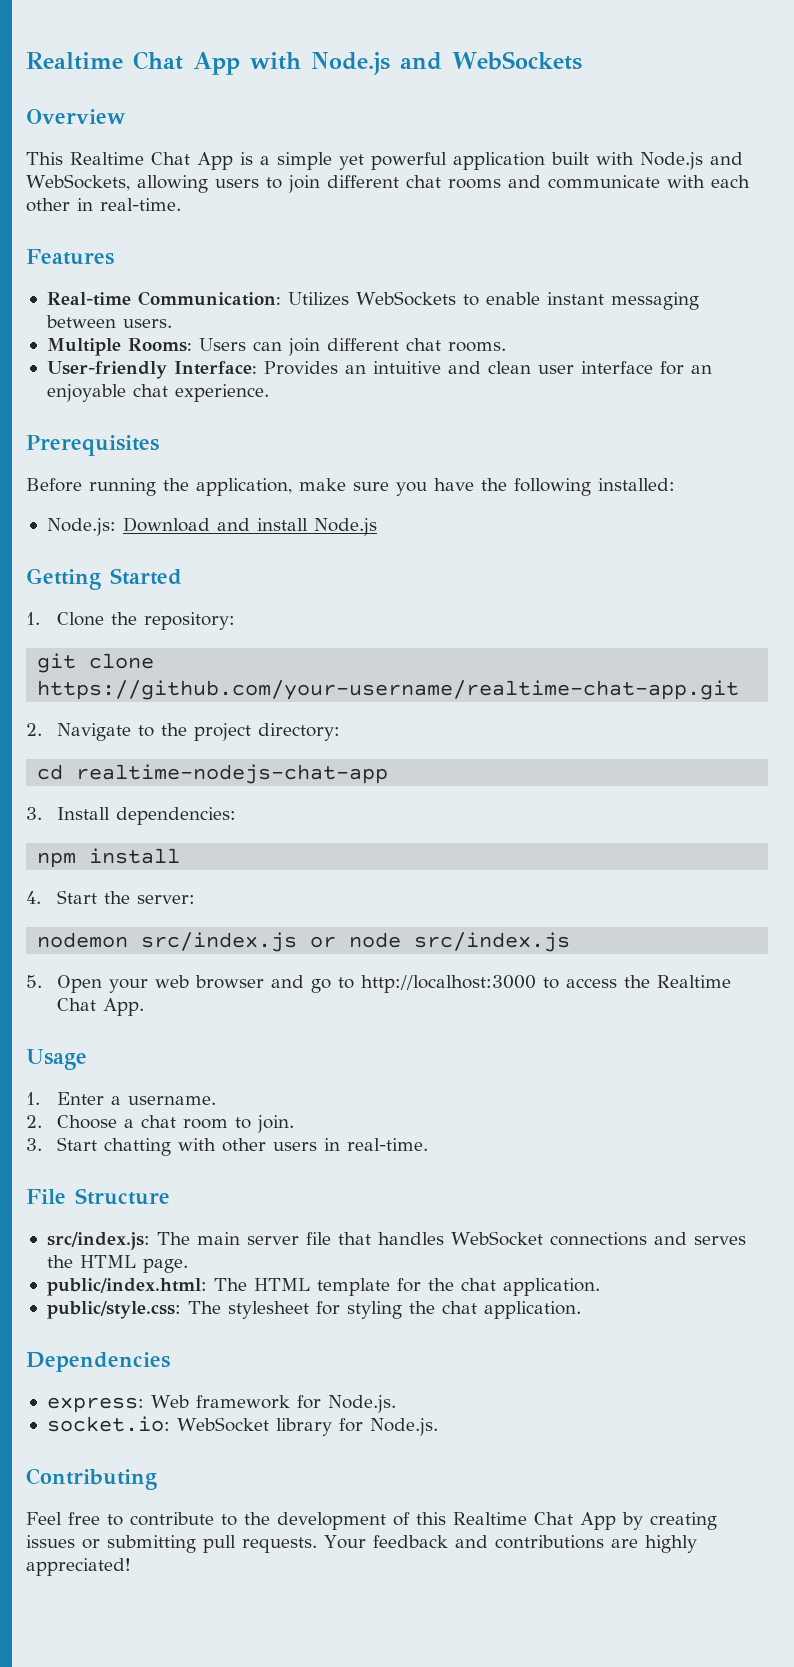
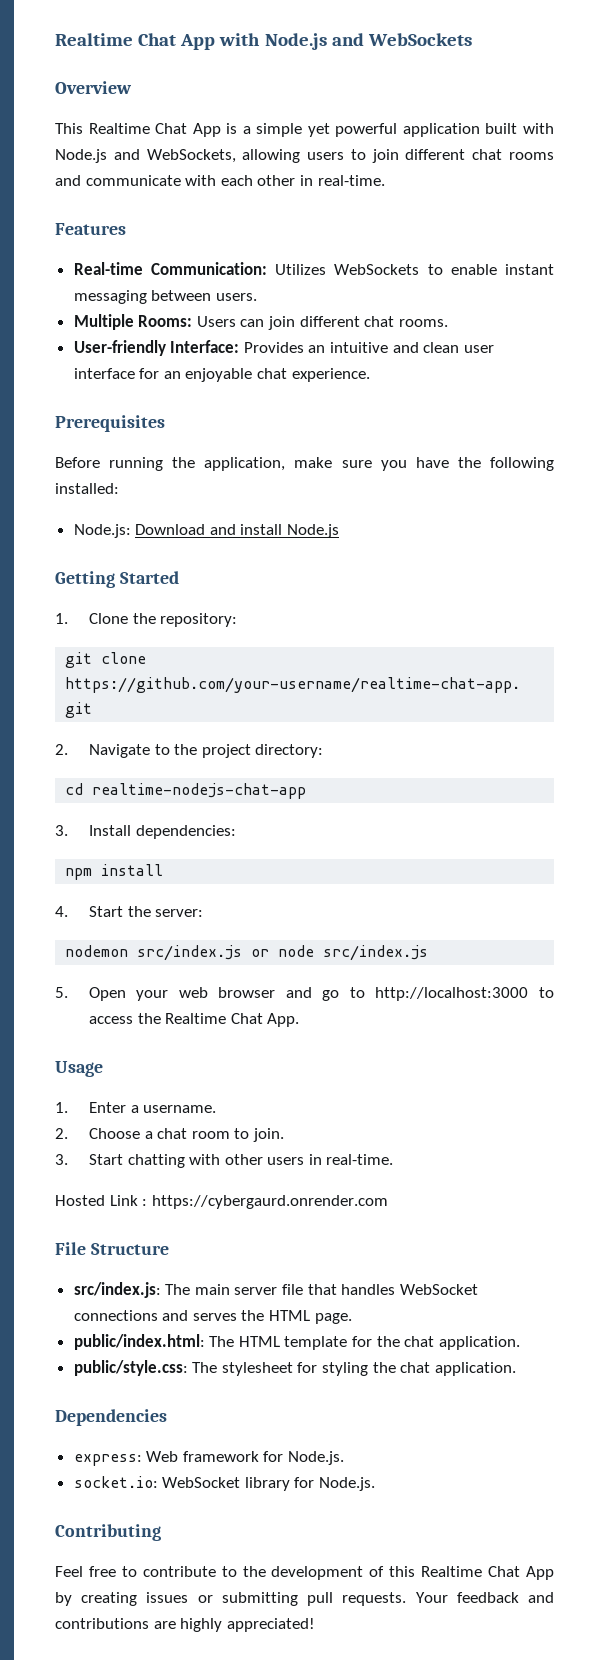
(428, 1144) none -> [55,1195,388,1209] // Hosted Link : https://cybergaurd.onrender.com

